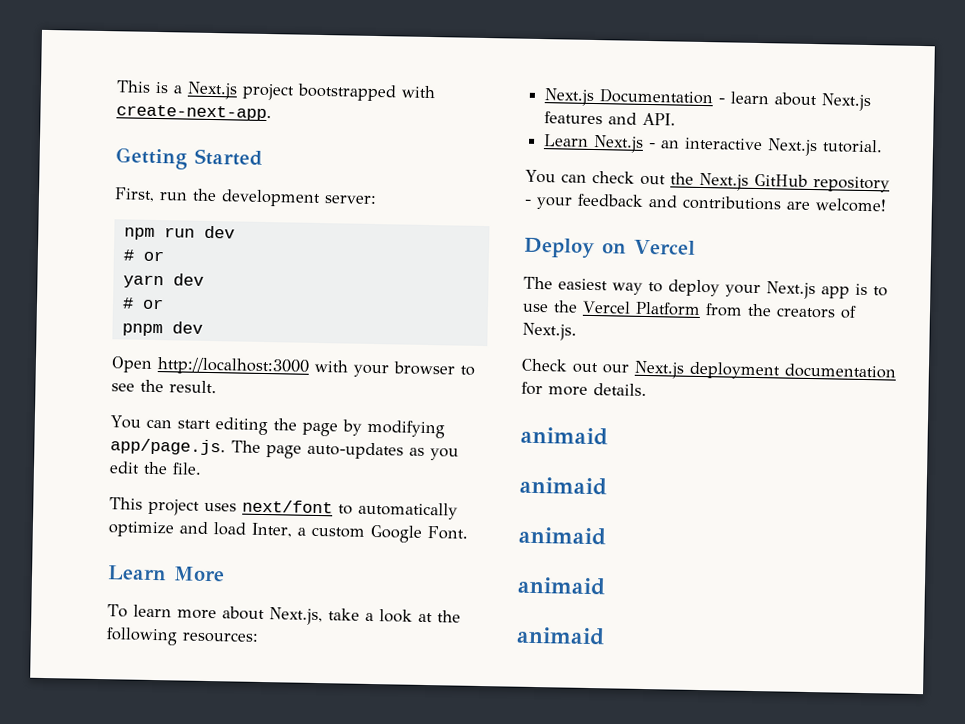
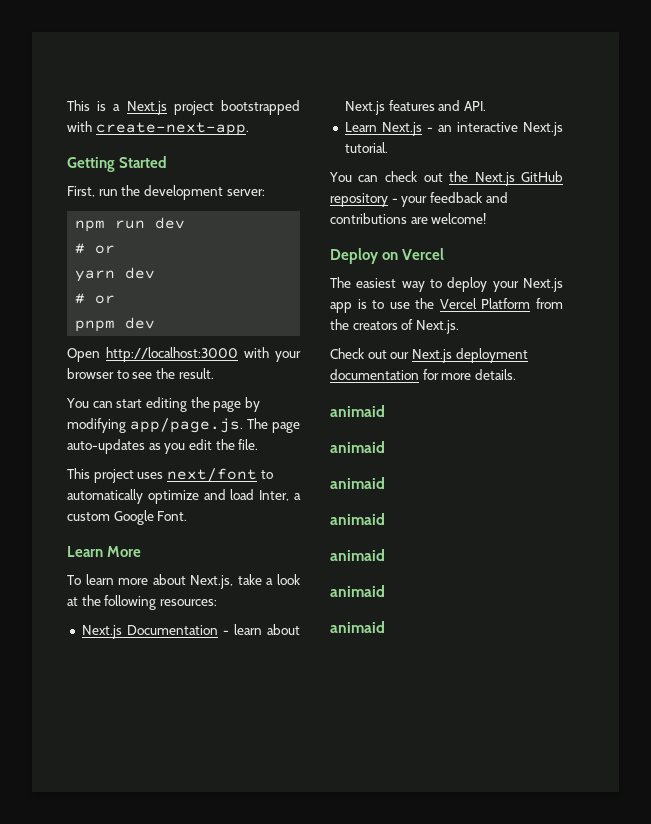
(605, 636) none -> [330,585,385,597] [330,621,385,633] // animaid // animaid

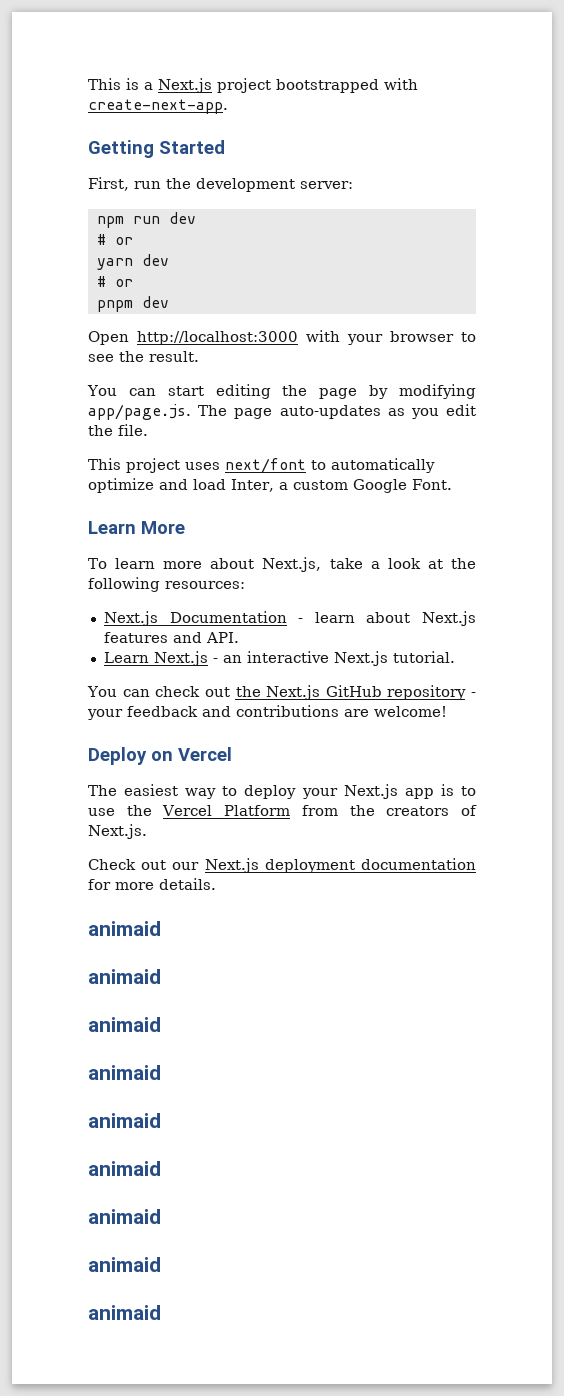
(385, 627) none -> [88,1257,161,1272] [88,1305,161,1320] // animaid // animaid

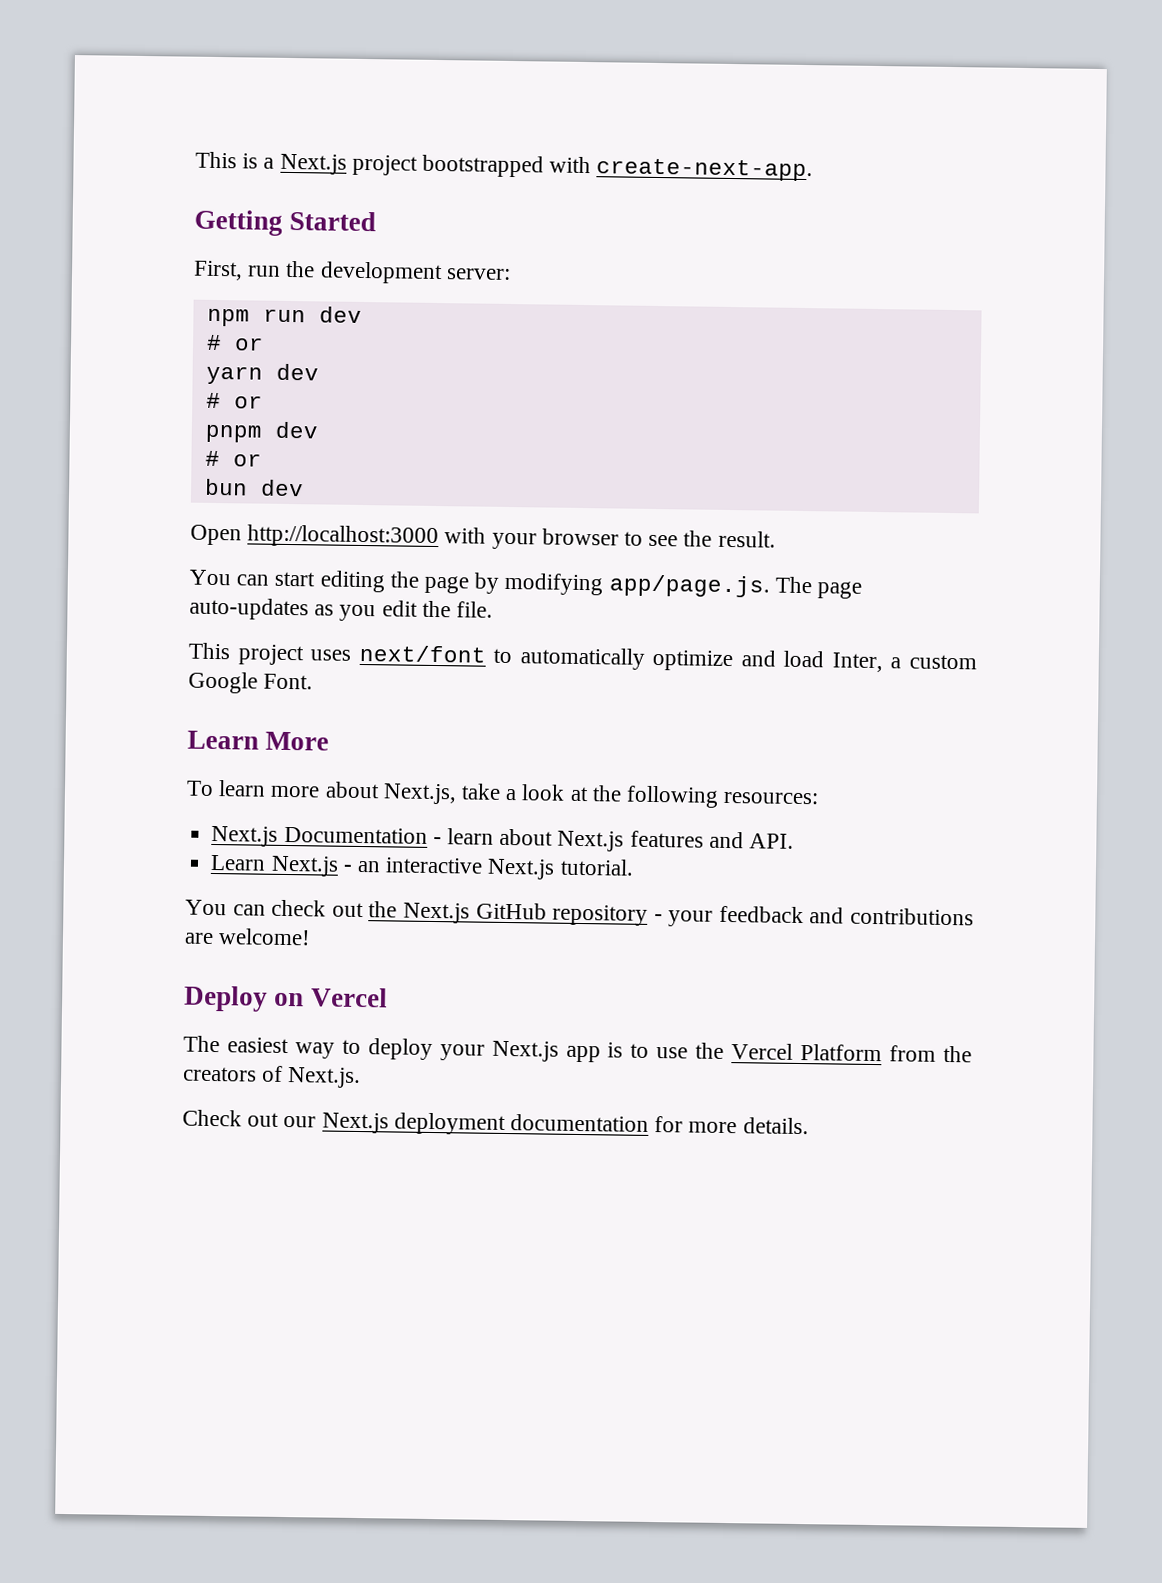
(169, 302) none -> [204,450,262,467] [204,478,304,497] // # or // bun dev
[88,921,161,936] [88,969,161,984] [88,1017,161,1032] [88,1065,161,1080] [88,1113,161,1128] [88,1161,161,1176] [88,1209,161,1224] [88,1257,161,1272] [88,1305,161,1320] // animaid // animaid // animaid // animaid // animaid // animaid // animaid // animaid // animaid -> (809, 1126) none

